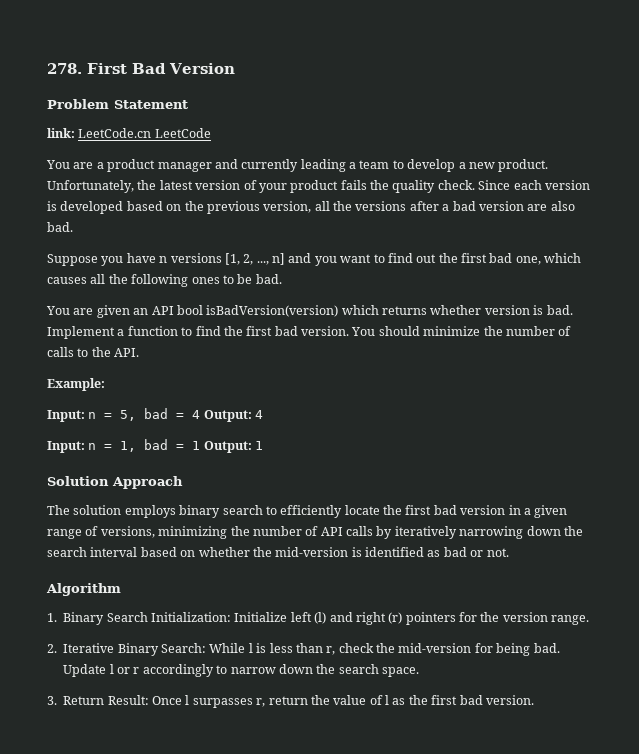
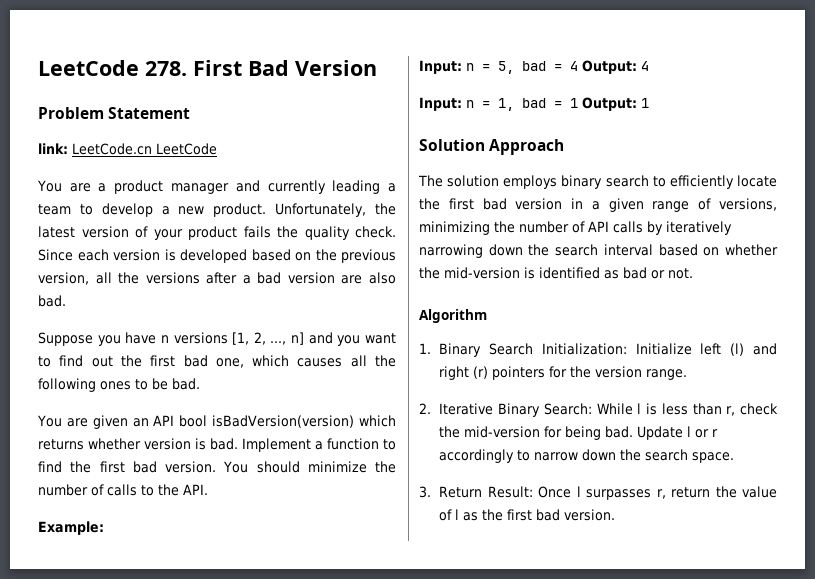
(47, 68) none -> [38,60,139,76] LeetCode

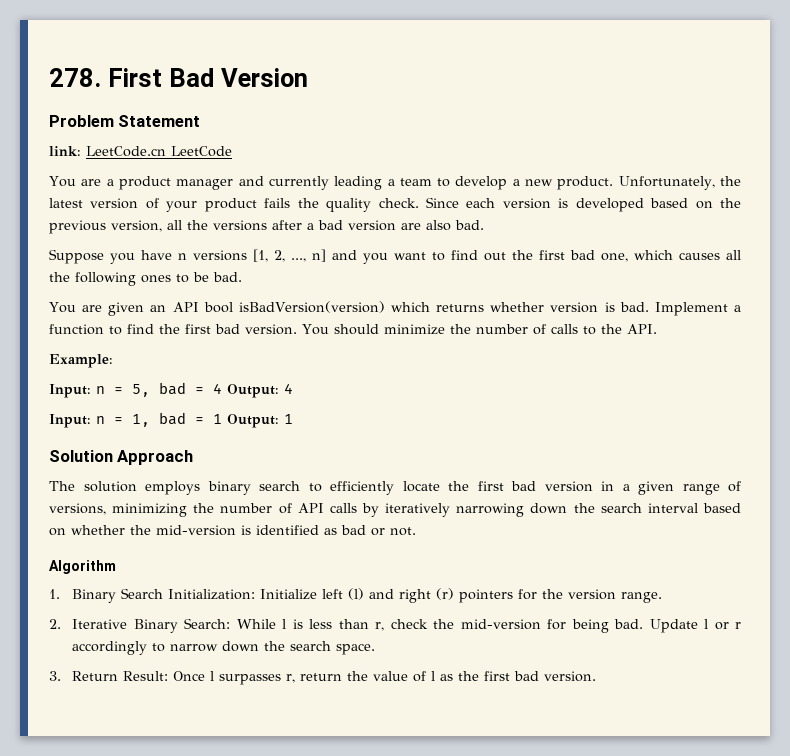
[38,60,139,76] LeetCode -> (49, 77) none

